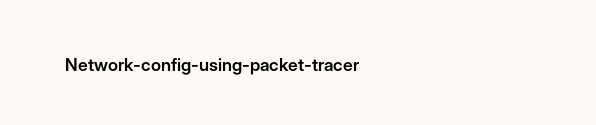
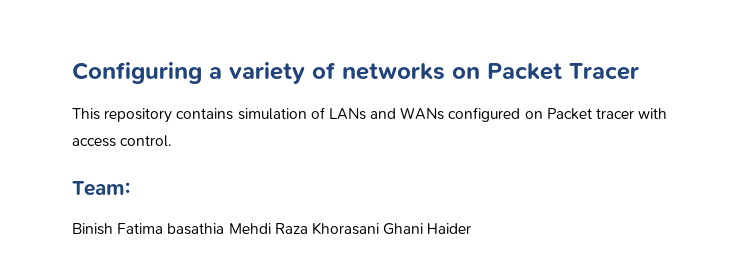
[65,58,359,75] Network-config-using-packet-tracer -> [72,62,639,84] [72,107,668,123] [72,135,173,147] [72,181,130,196] [72,222,472,235] Configuring a variety of networks on Packet Tracer // This repository contains simulation of LANs and WANs configured on Packet tracer with access control. // Team: // Binish Fatima basathia Mehdi Raza Khorasani Ghani Haider

